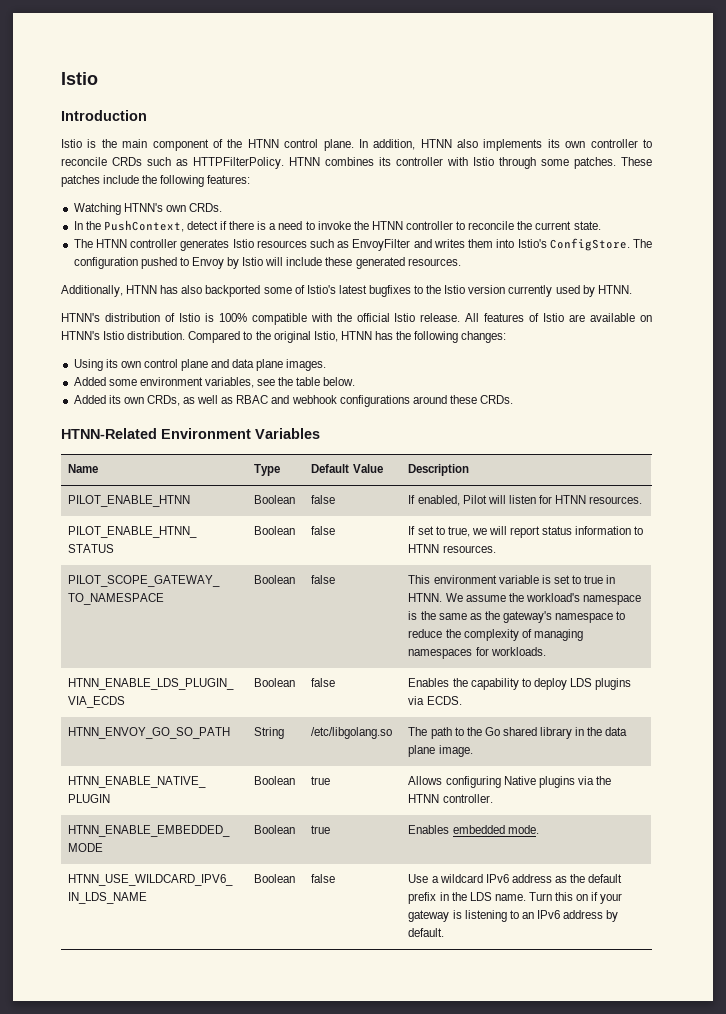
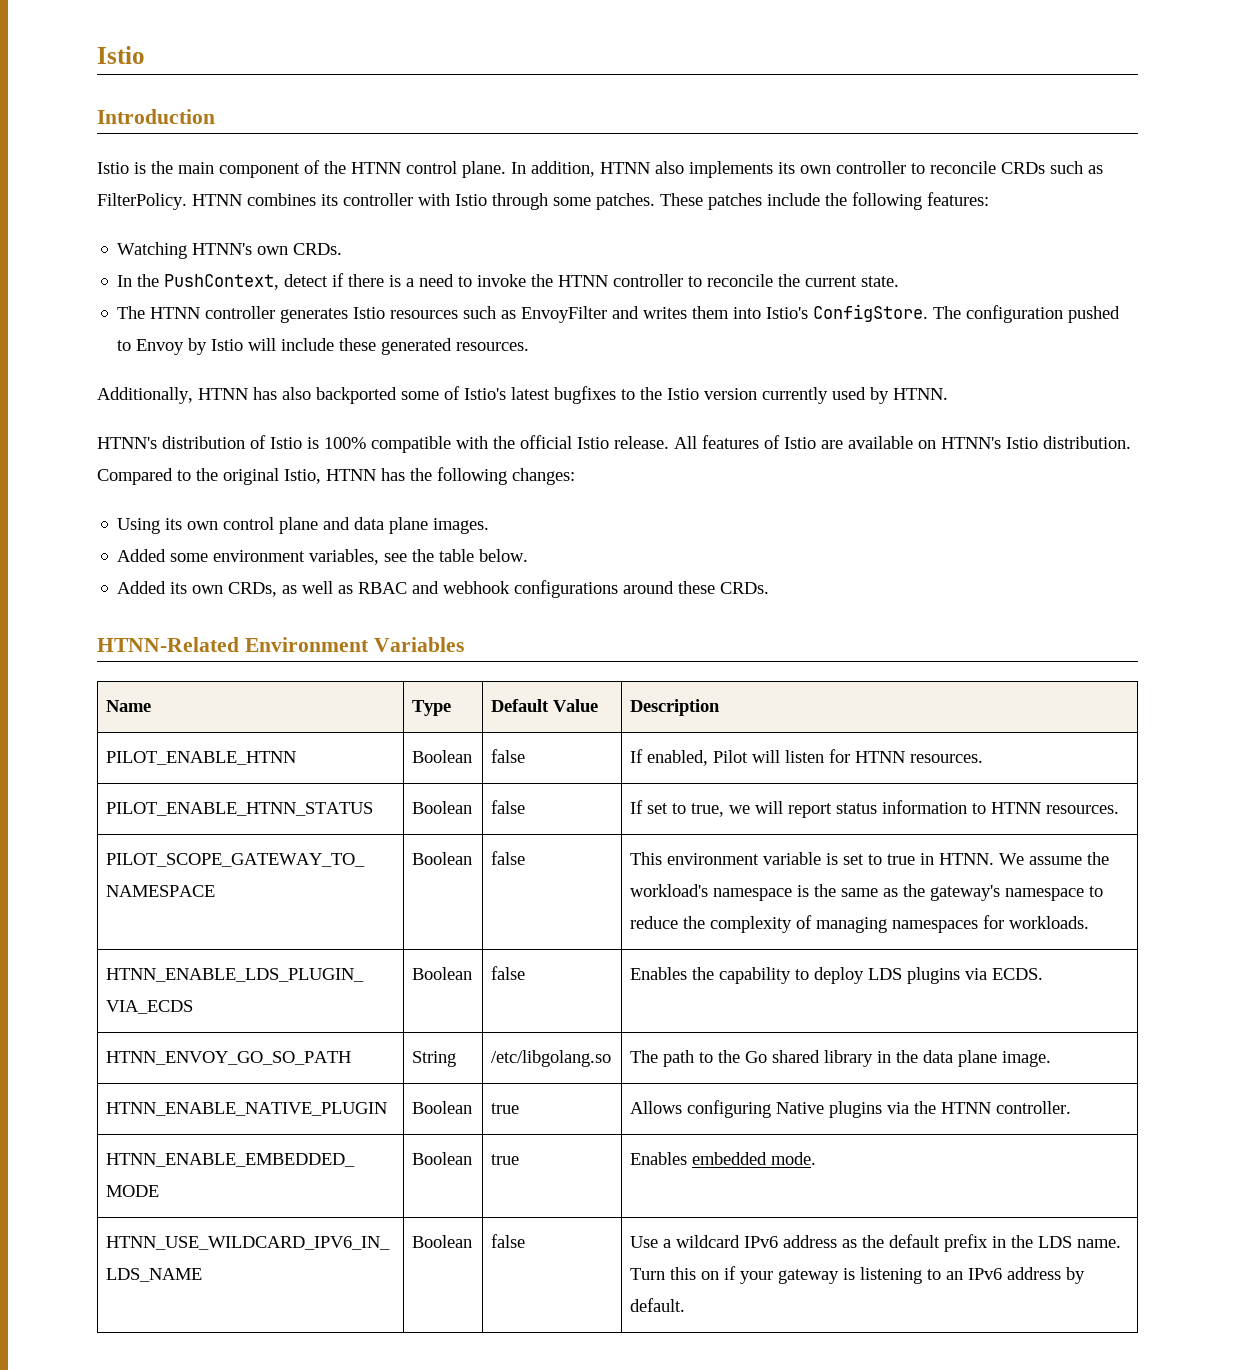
[193,157,284,169] HTTPFilterPolicy. -> [97,193,187,210] FilterPolicy.

